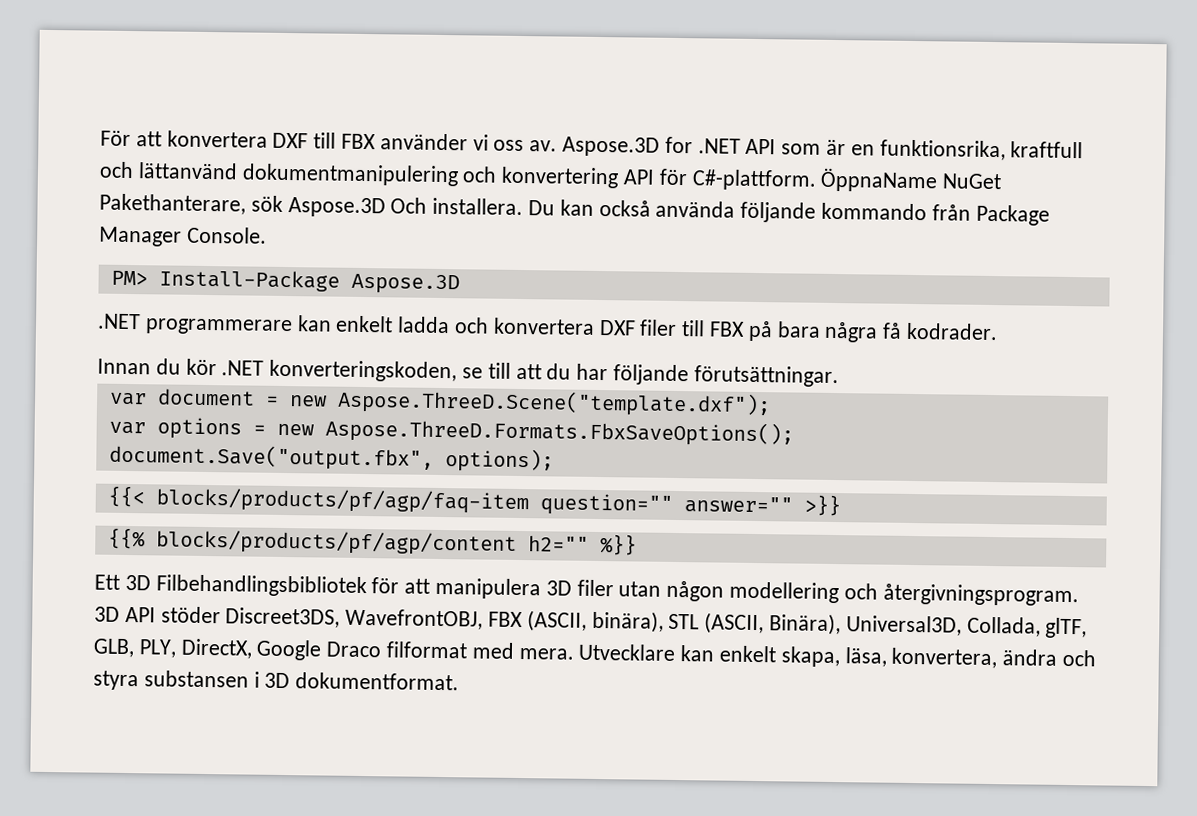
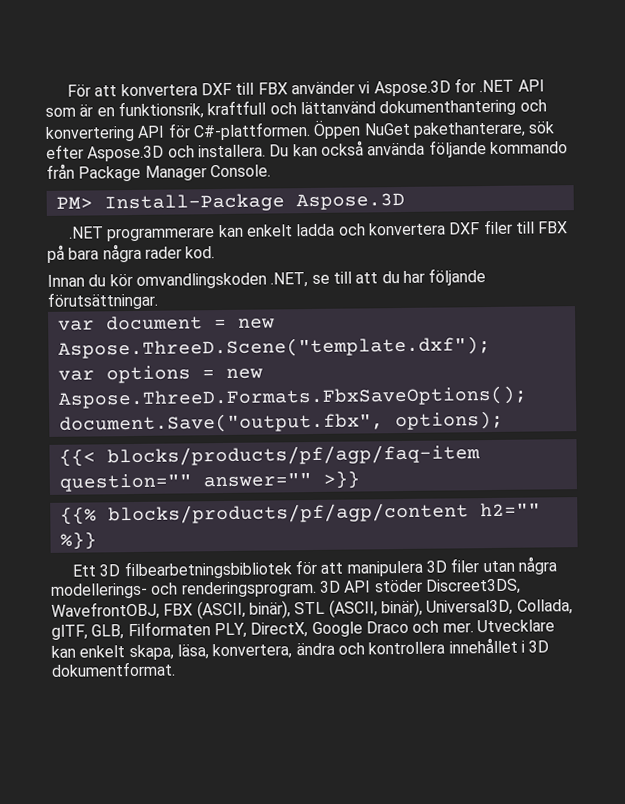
[493,139,558,152] oss av. -> (371, 87) none
[879,139,1006,161] funktionsrika, -> [117,101,204,120] funktionsrik,
[241,163,459,187] dokumentmanipulering -> [379,99,517,117] dokumenthantering
[691,167,1003,193] [99,193,428,218] C#-plattform. ÖppnaName NuGet Pakethanterare, sök Aspose.3D Och -> [192,119,556,141] [46,144,195,162] C#-plattformen. Öppen NuGet pakethanterare, sök efter Aspose.3D och
[882,322,999,341] få kodrader. -> [144,246,216,259] rader kod.
[221,359,458,383] .NET konverteringskoden, -> [135,272,309,289] omvandlingskoden .NET,
[155,574,367,598] Filbehandlingsbibliotek -> [123,560,292,580] filbearbetningsbibliotek
[666,580,1079,607] någon modellering och återgivningsprogram. -> [517,556,557,575] [51,580,317,599] några modellerings- och renderingsprogram.
[591,610,664,633] binära), -> [248,600,291,619] binär),
[769,613,842,636] Binära), -> [380,598,423,618] binär),
(135, 648) none -> [127,621,211,637] Filformaten
[386,641,574,660] filformat med mera. -> [412,620,474,633] och mer.
[93,670,249,691] styra substansen -> [368,637,518,655] kontrollera innehållet

